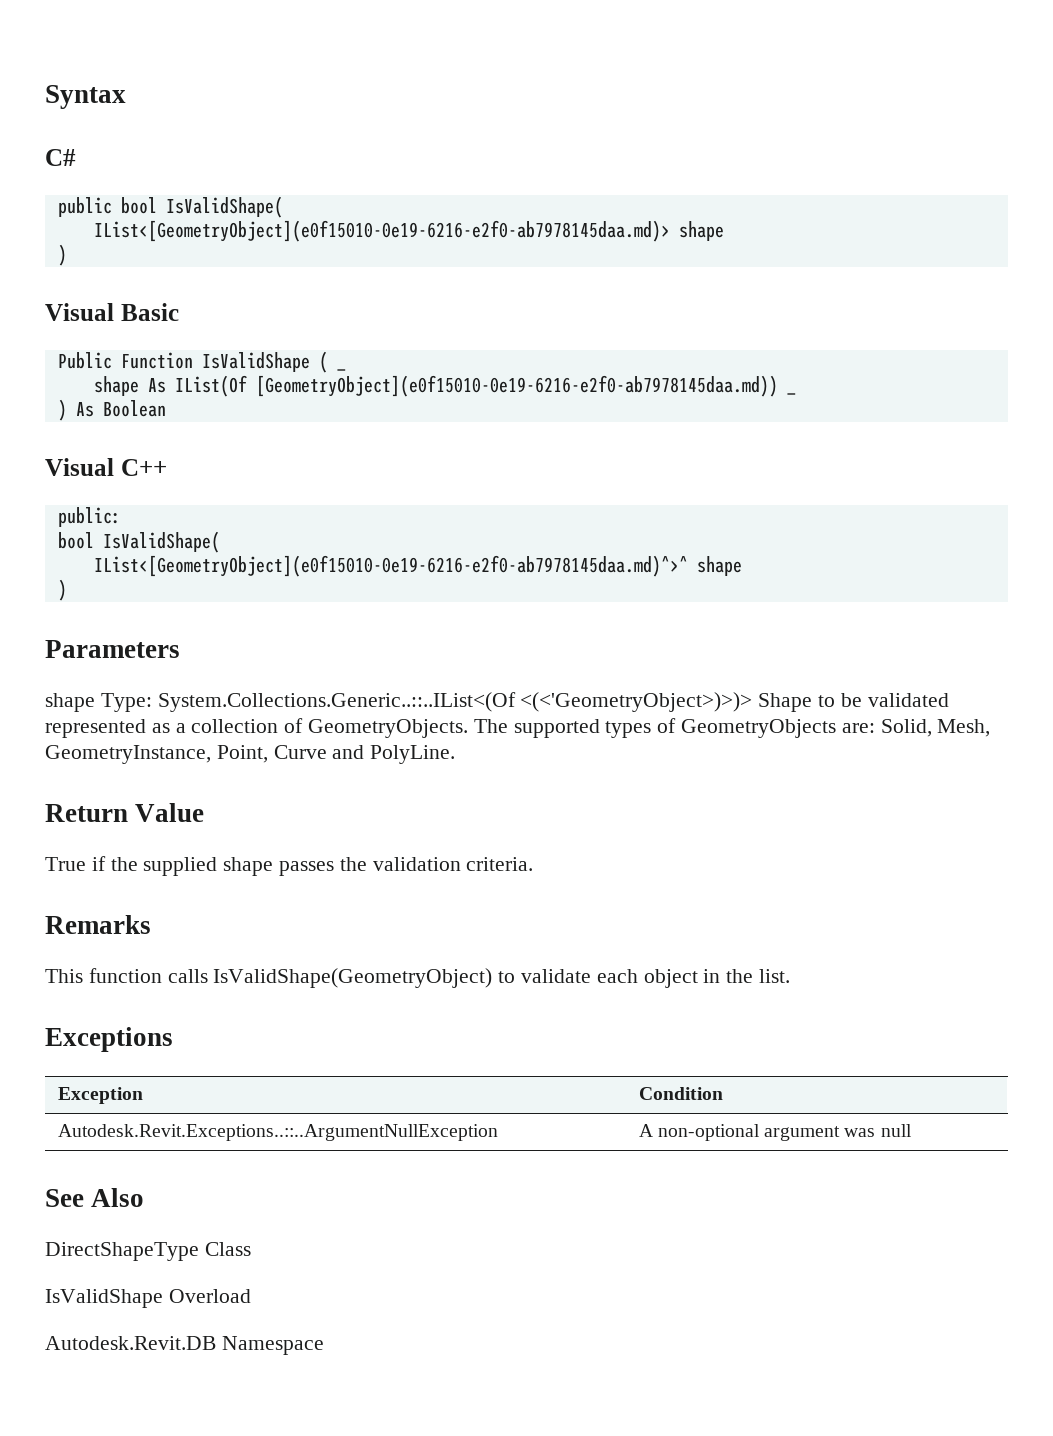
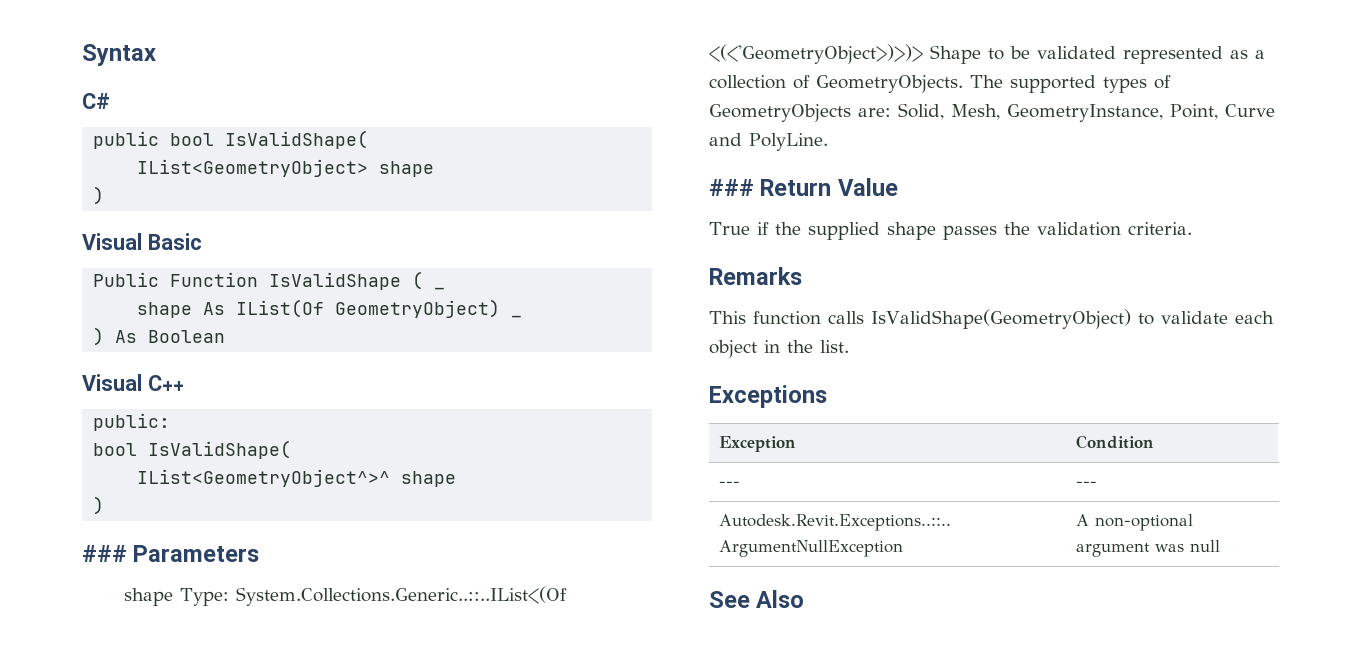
[93,220,670,242] IList<[GeometryObject](e0f15010-0e19-6216-e2f0-ab7978145daa.md)> -> [137,159,369,177] IList<GeometryObject>
[255,375,778,397] [GeometryObject](e0f15010-0e19-6216-e2f0-ab7978145daa.md)) -> [335,299,501,318] GeometryObject)
[93,555,742,577] [57,579,67,601] IList<[GeometryObject](e0f15010-0e19-6216-e2f0-ab7978145daa.md)^>^ shape // ) // -> [137,469,457,487] [93,496,105,515] [82,545,127,562] IList<GeometryObject^>^ shape // ) // ###
(456, 754) none -> [709,179,754,196] ###
(723, 1093) none -> [718,481,740,487] [1075,481,1097,487] // --- | ---
[45,1242,251,1261] [45,1289,251,1308] [45,1336,324,1355] // DirectShapeType Class // IsValidShape Overload // Autodesk.Revit.DB Namespace -> (805, 599) none

